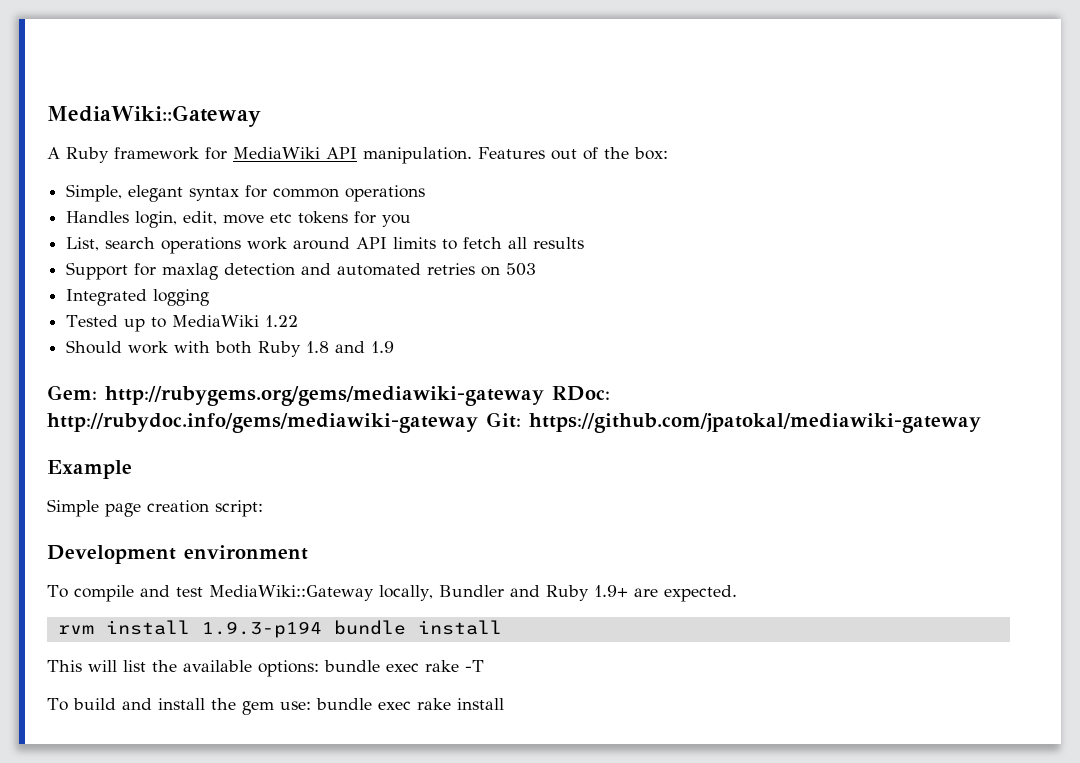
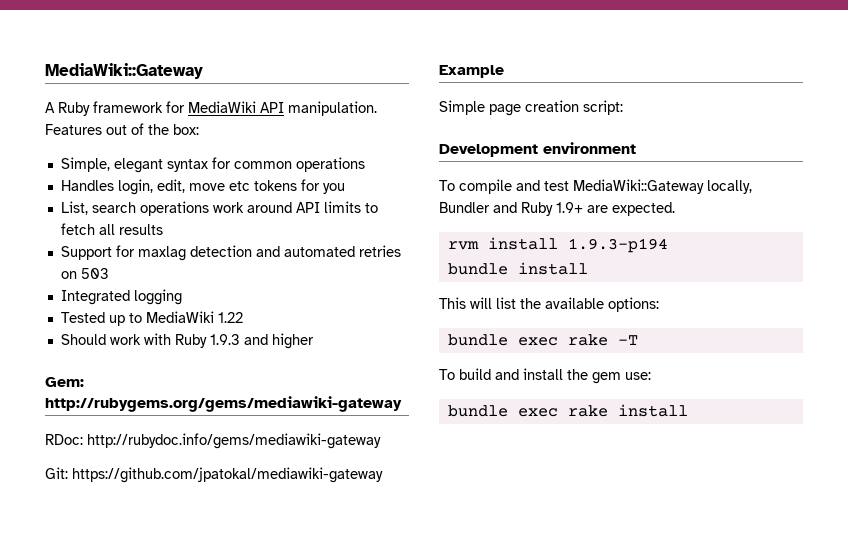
[215,341,395,357] both Ruby 1.8 and 1.9 -> [174,333,314,349] Ruby 1.9.3 and higher
(544, 396) none -> (402, 404) //
(478, 423) none -> (381, 441) //
(322, 629) none -> (668, 245) //
(319, 668) none -> (659, 304) //
(311, 705) none -> (651, 376) //

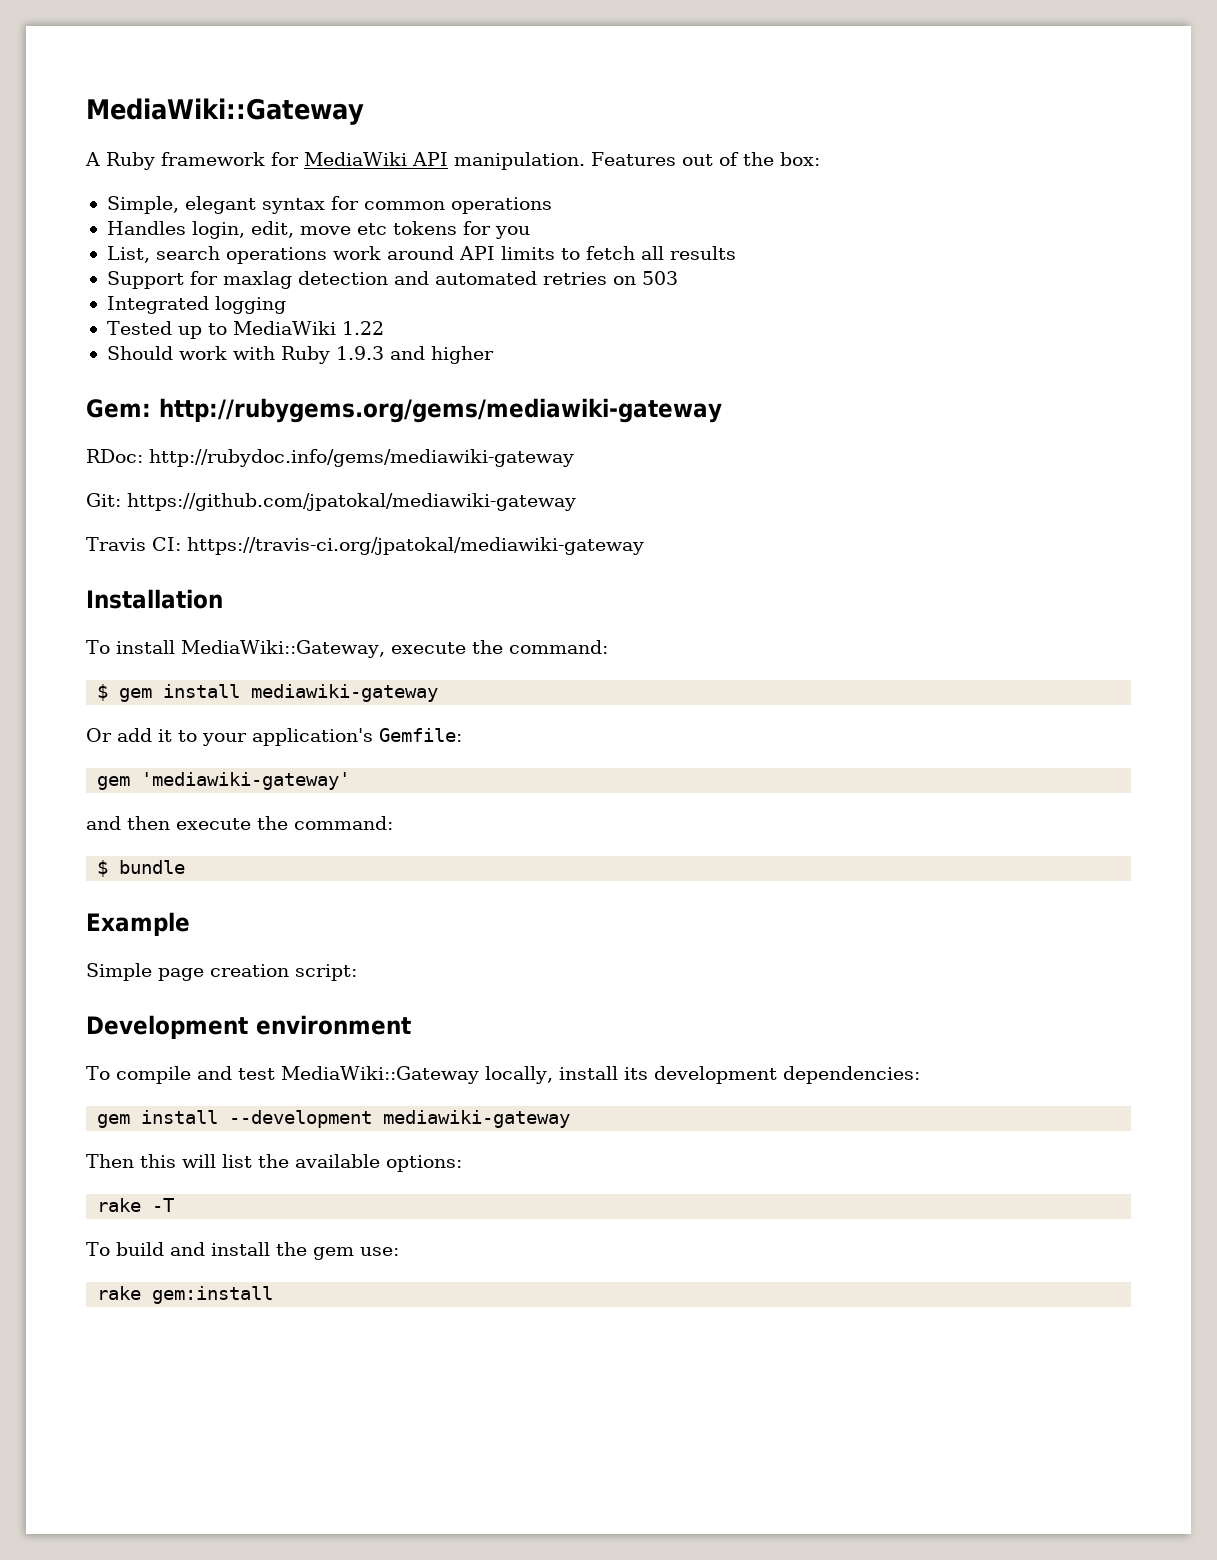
(383, 475) none -> [86,537,644,555] [86,589,223,609] [86,640,608,658] [97,684,439,702] [86,728,462,746] [97,772,351,790] [86,816,393,830] [97,860,186,877] // Travis CI: https://travis-ci.org/jpatokal/mediawiki-gateway // Installation // To install MediaWiki::Gateway, execute the command: // $ gem install mediawiki-gateway // Or add it to your application's Gemfile: // gem 'mediawiki-gateway' // and then execute the command: // $ bundle
[439,202,675,216] [447,237,668,253] [447,262,588,275] [439,297,466,309] Bundler and Ruby 1.9+ are expected. // rvm install 1.9.3-p194 // bundle install // This -> [558,1066,920,1084] [97,1110,571,1128] [86,1154,176,1168] install its development dependencies: // gem install --development mediawiki-gateway // Then this
[447,334,558,346] bundle exec -> (462, 1163) none
[447,404,688,417] bundle exec rake install -> [97,1286,274,1304] rake gem:install

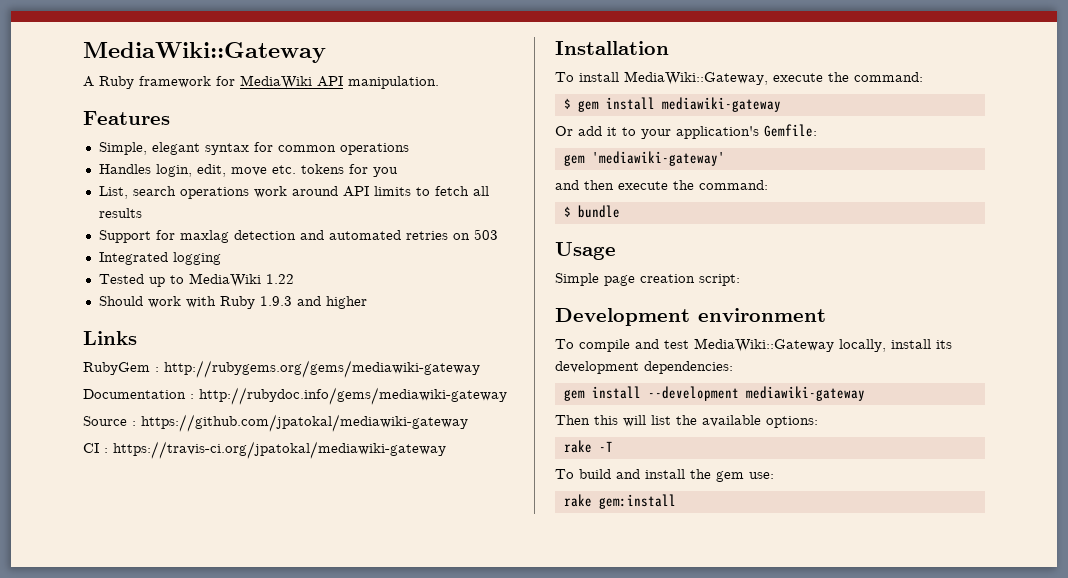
(585, 161) none -> (439, 82) //
[681,152,820,166] out of the box: -> (170, 118) none
[356,223,387,235] etc -> [271,165,296,174] etc.
[86,399,151,418] Gem: -> [83,331,137,345] [83,362,159,375] Links // RubyGem :
[86,449,143,463] RDoc: -> [83,389,194,399] Documentation :
[86,493,121,507] Git: -> [83,416,136,426] Source :
[86,537,181,551] Travis CI: -> [83,443,108,453] CI :
[86,912,190,936] Example -> [555,242,616,260] Usage

